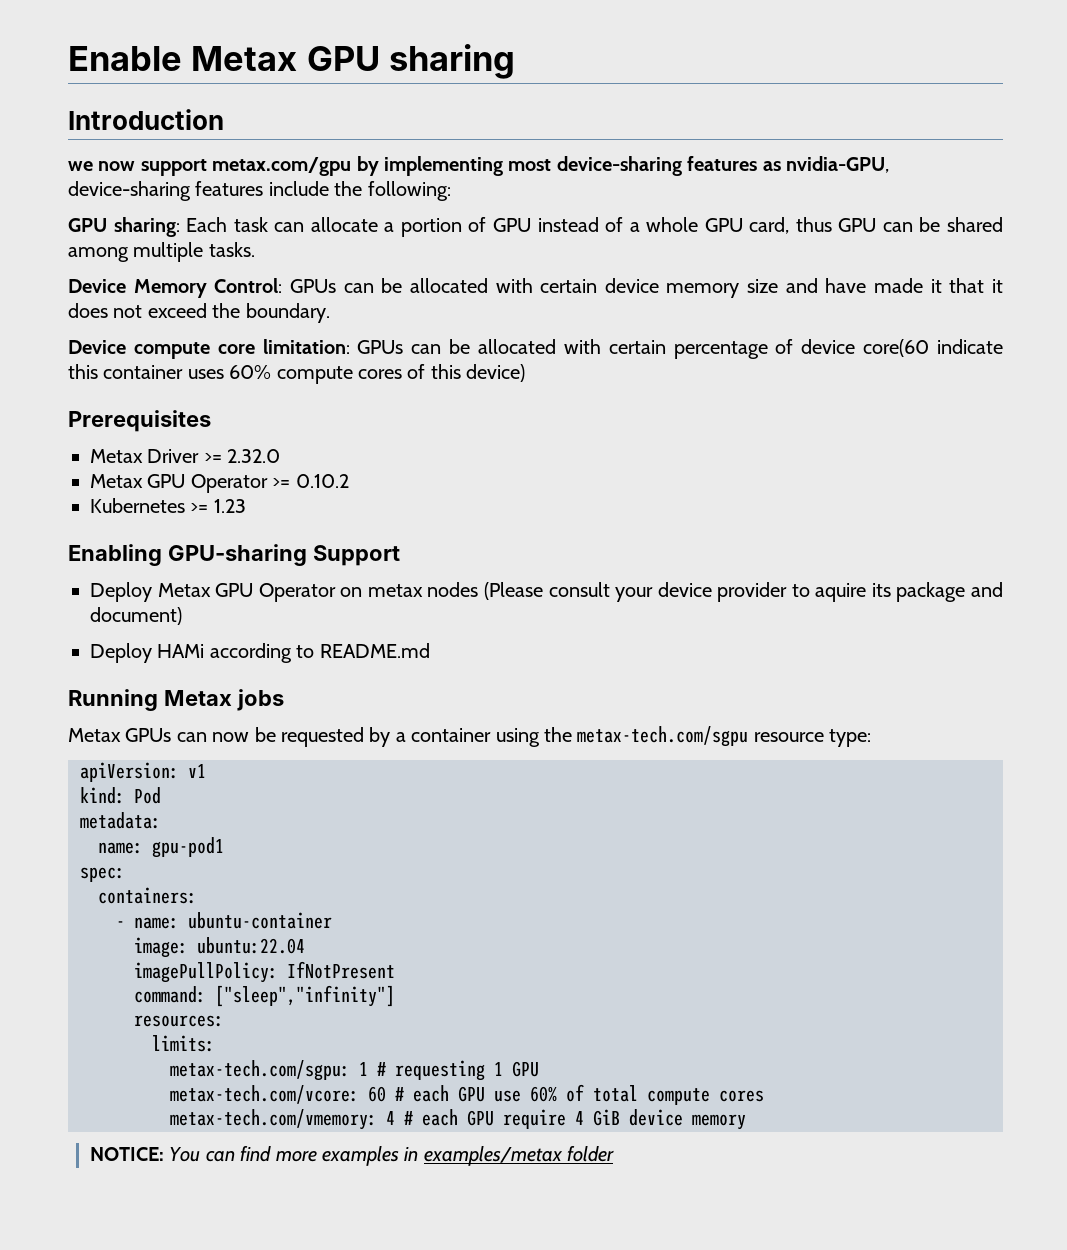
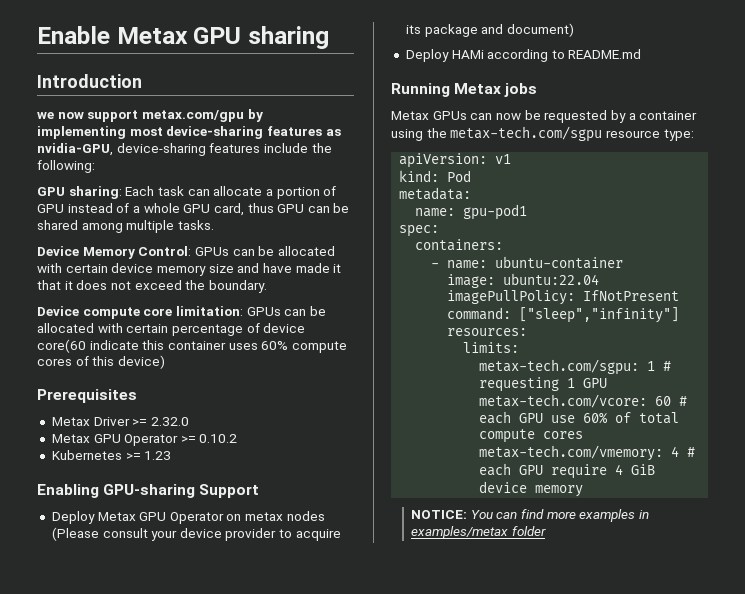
[815,583,867,602] aquire -> [295,529,341,541] acquire

